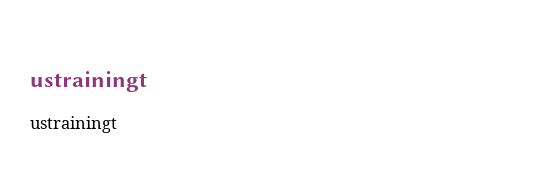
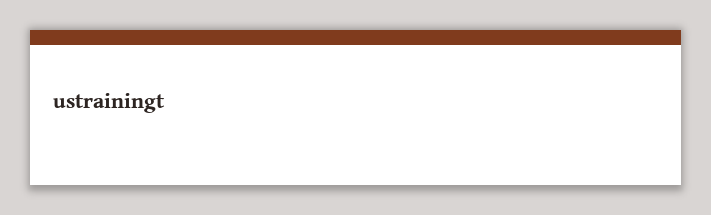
[30,71,147,92] [30,116,117,133] ustrainingt // ustrainingt -> [53,93,165,113] ustrainingt

